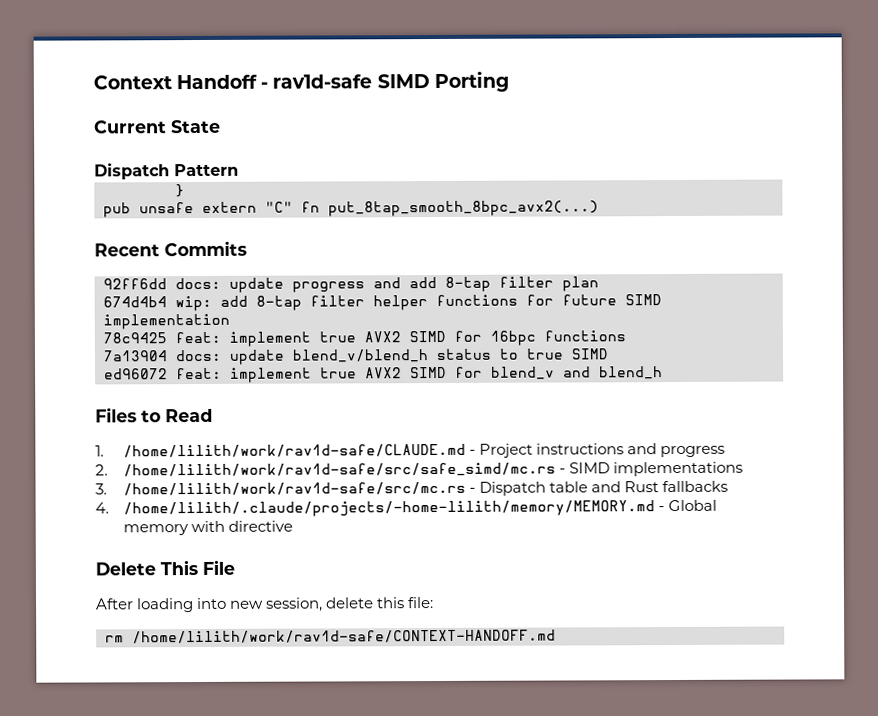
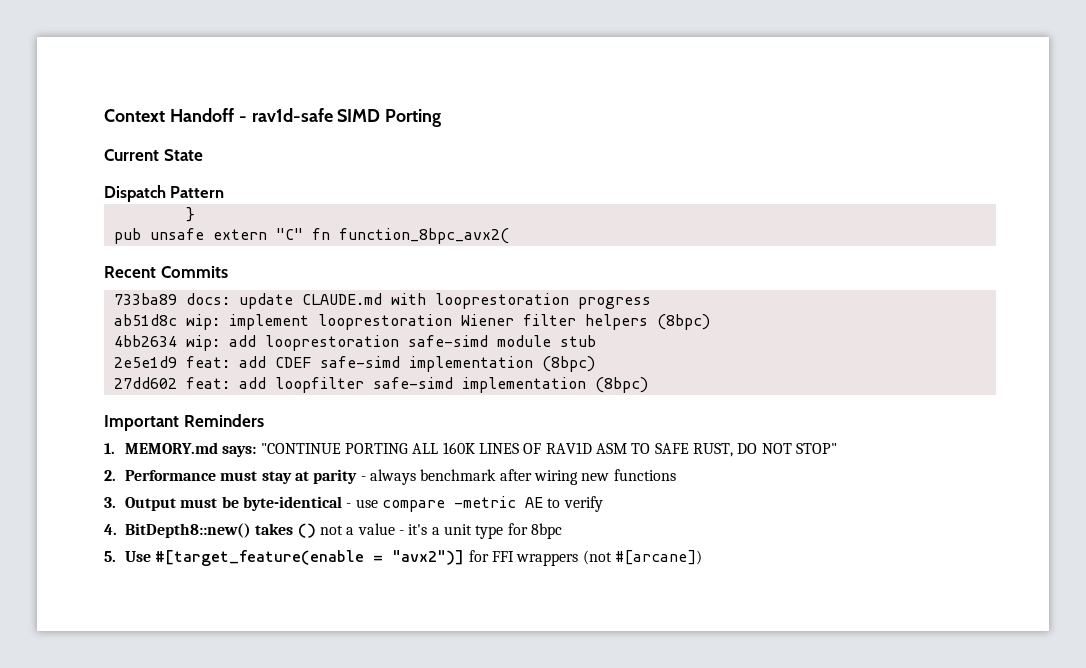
[328,200,599,217] put_8tap_smooth_8bpc_avx2(...) -> [338,228,509,244] function_8bpc_avx2(
[103,276,599,293] [103,294,662,312] [103,313,230,330] [103,330,626,347] [103,348,609,365] [104,366,663,383] [95,407,213,423] [95,443,726,458] [95,461,744,478] [95,480,729,496] [95,499,717,518] [122,520,293,536] [95,559,235,576] [96,597,435,613] [105,629,556,644] 92ff6dd docs: update progress and add 8-tap filter plan // 674d4b4 wip: add 8-tap filter helper functions for future SIMD implementation // 78c9425 feat: implement true AVX2 SIMD for 16bpc functions // 7a13904 docs: update blend_v/blend_h status to true SIMD // ed96072 feat: implement true AVX2 SIMD for blend_v and blend_h // Files to Read // 1. /home/lilith/work/rav1d-safe/CLAUDE.md - Project instructions and progress // 2. /home/lilith/work/rav1d-safe/src/safe_simd/mc.rs - SIMD implementations // 3. /home/lilith/work/rav1d-safe/src/mc.rs - Dispatch table and Rust fallbacks // 4. /home/lilith/.claude/projects/-home-lilith/memory/MEMORY.md - Global memory with directive // Delete This File // After loading into new session, delete this file: // rm /home/lilith/work/rav1d-safe/CONTEXT-HANDOFF.md -> [113,293,651,309] [113,314,710,330] [113,335,596,351] [113,356,595,372] [113,377,648,393] [104,414,264,431] [104,442,837,457] [104,469,676,485] [104,496,603,512] [104,523,563,539] [104,550,703,566] 733ba89 docs: update CLAUDE.md with looprestoration progress // ab51d8c wip: implement looprestoration Wiener filter helpers (8bpc) // 4bb2634 wip: add looprestoration safe-simd module stub // 2e5e1d9 feat: add CDEF safe-simd implementation (8bpc) // 27dd602 feat: add loopfilter safe-simd implementation (8bpc) // Important Reminders // 1. MEMORY.md says: "CONTINUE PORTING ALL 160K LINES OF RAV1D ASM TO SAFE RUST, DO NOT STOP" // 2. Performance must stay at parity - always benchmark after wiring new functions // 3. Output must be byte-identical - use compare -metric AE to verify // 4. BitDepth8::new() takes () not a value - it's a unit type for 8bpc // 5. Use #[target_feature(enable = "avx2")] for FFI wrappers (not #[arcane])

